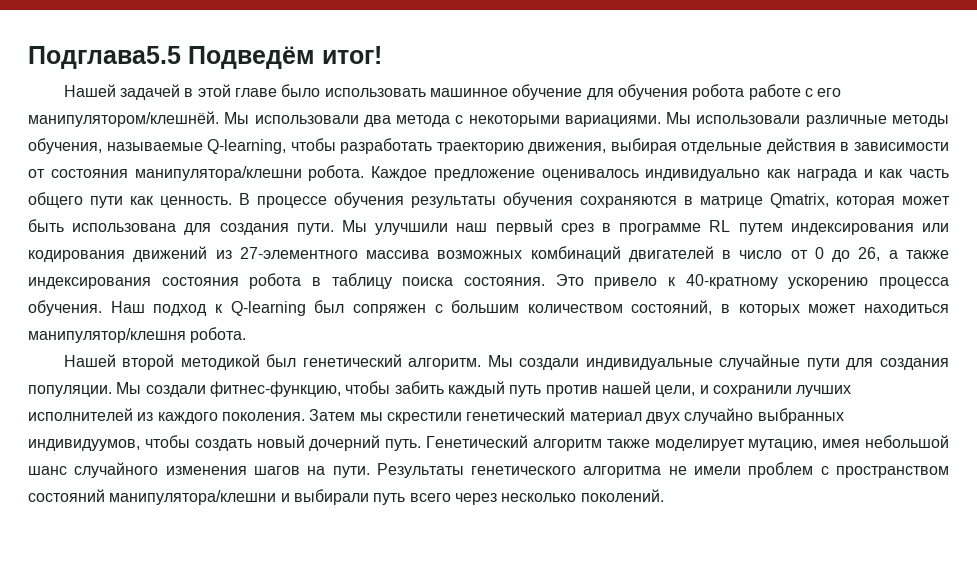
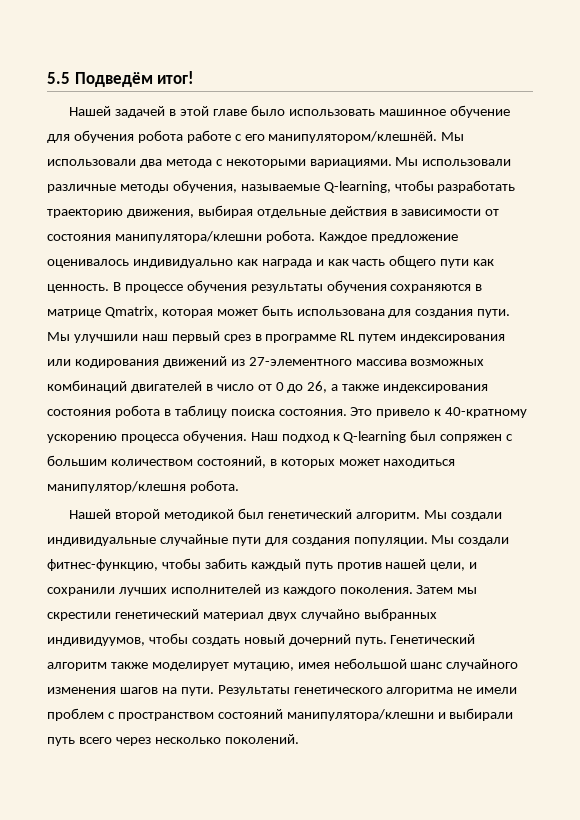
[28,46,181,69] Подглава5.5 -> [47,72,70,84] 5.5

